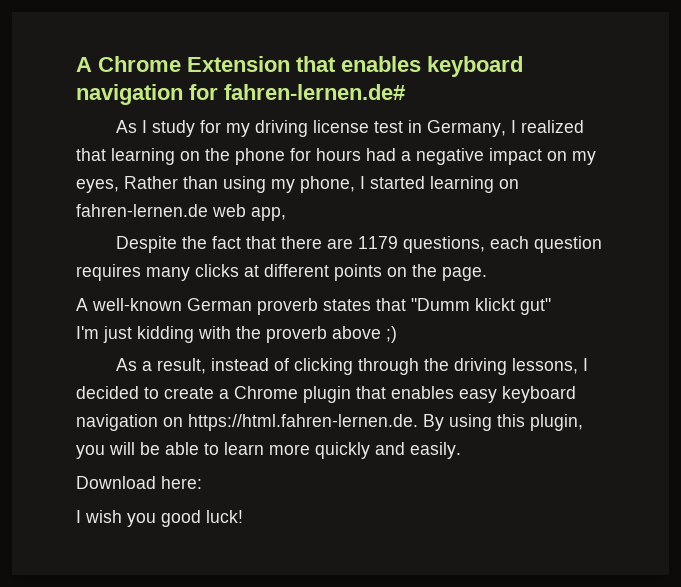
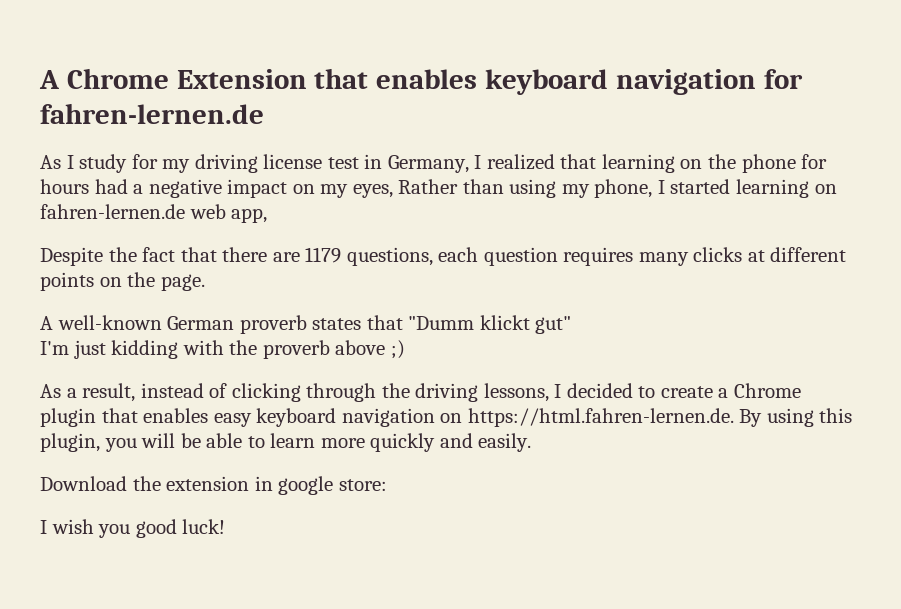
[224,84,405,100] fahren-lernen.de# -> [40,103,264,124] fahren-lernen.de
[161,476,202,489] here: -> [132,476,387,495] the extension in google store:

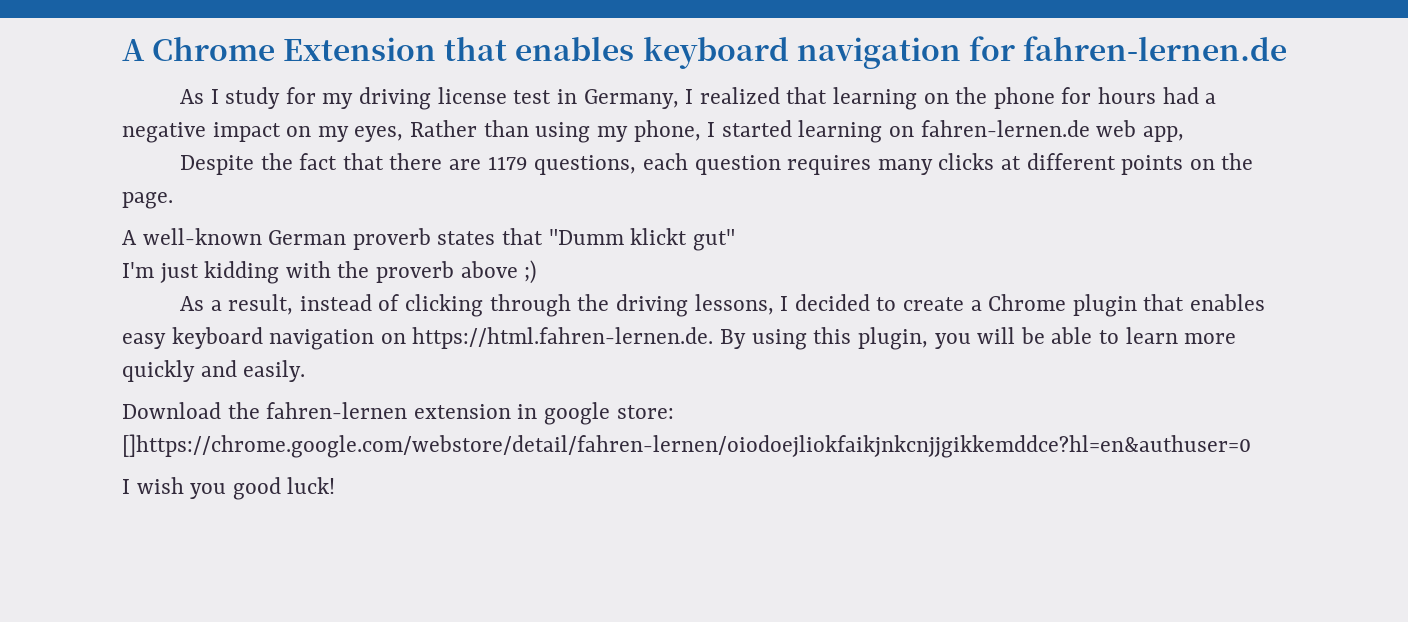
(161, 483) none -> [266,402,408,419] fahren-lernen
(387, 485) none -> [122,434,1251,458] []https://chrome.google.com/webstore/detail/fahren-lernen/oiodoejliokfaikjnkcnjjgikkemddce?hl=en&authuser=0

